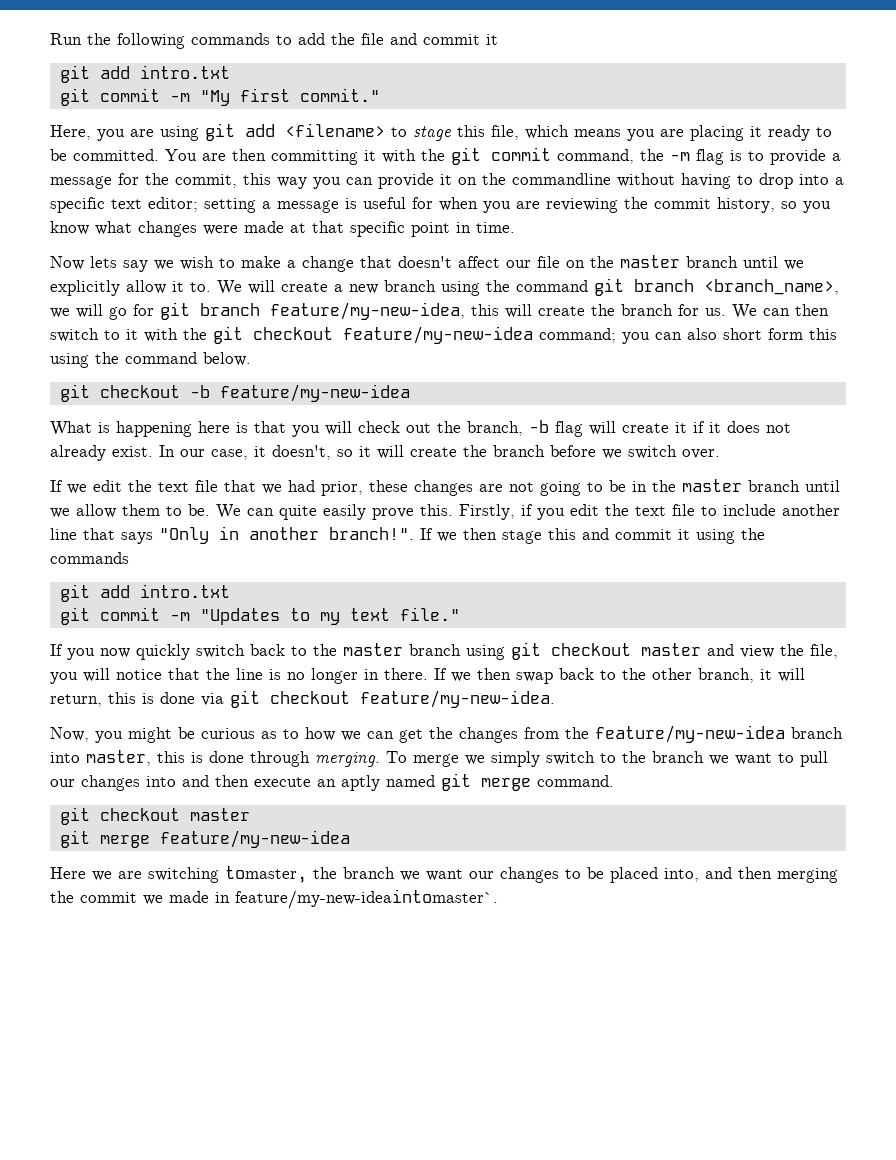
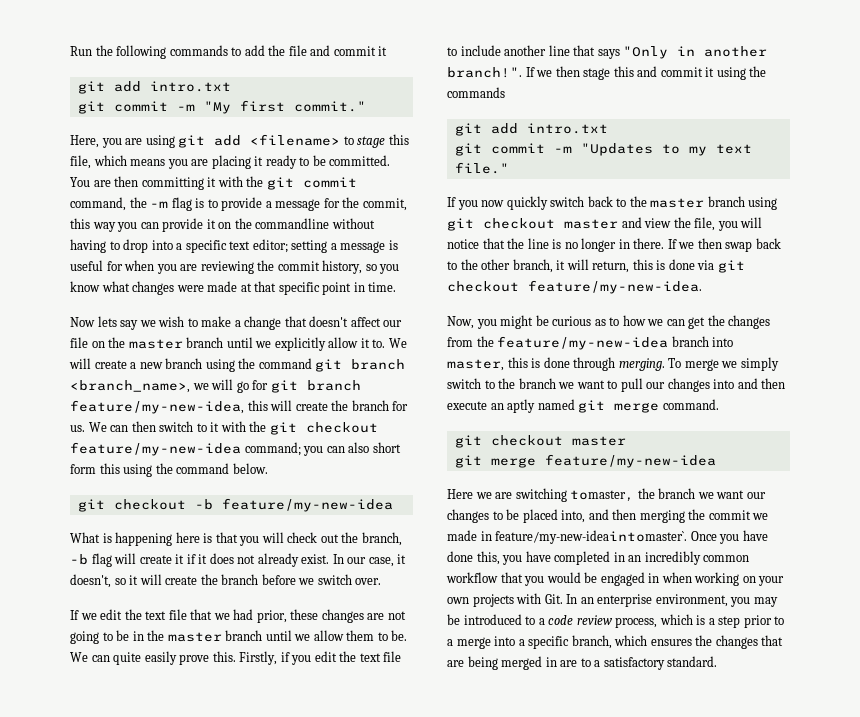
(498, 899) none -> [690,530,768,544] [447,551,750,565] [446,572,785,586] [447,593,778,607] [447,614,785,628] [447,635,784,649] [447,656,718,670] Once you have done this, you have completed in an incredibly common workflow that you would be engaged in when working on your own projects with Git. In an enterprise environment, you may be introduced to a code review process, which is a step prior to a merge into a specific branch, which ensures the changes that are being merged in are to a satisfactory standard.

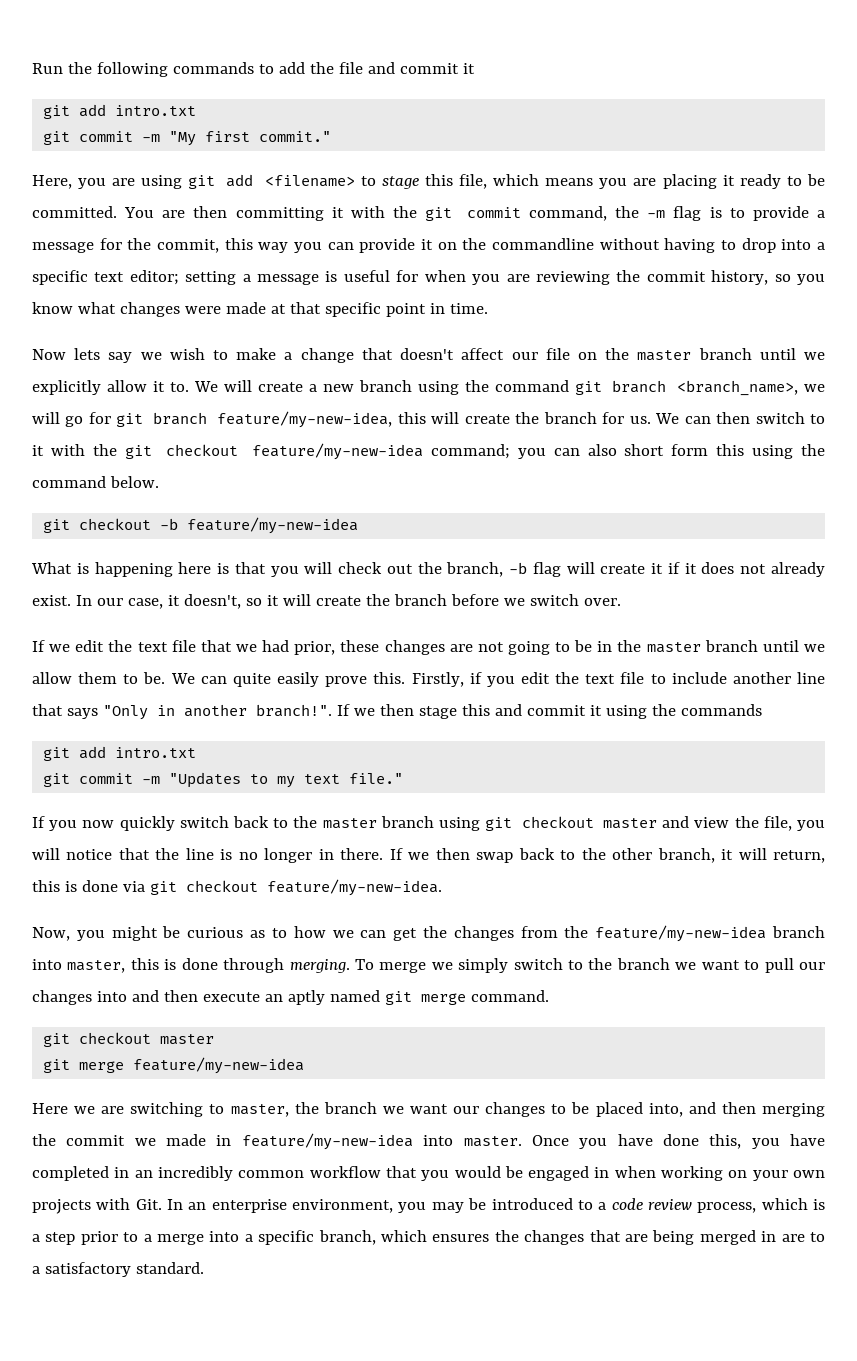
[570,490,635,502] tomaster, -> [209,1104,289,1117] to master,
[495,530,688,544] feature/my-new-ideaintomaster`. -> [241,1133,522,1150] feature/my-new-idea into master.

